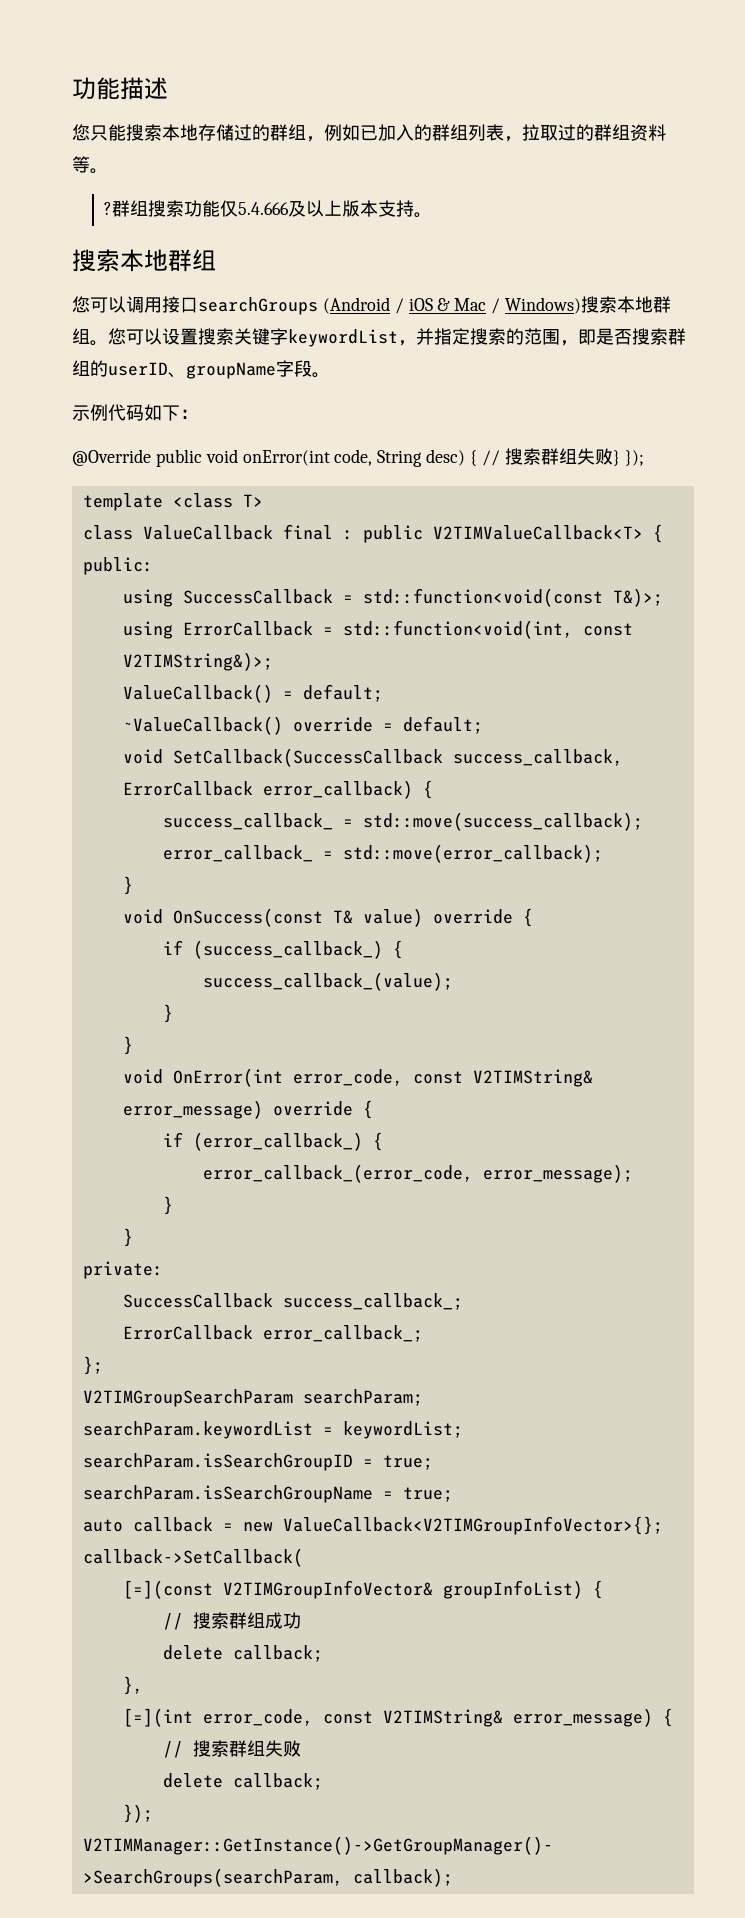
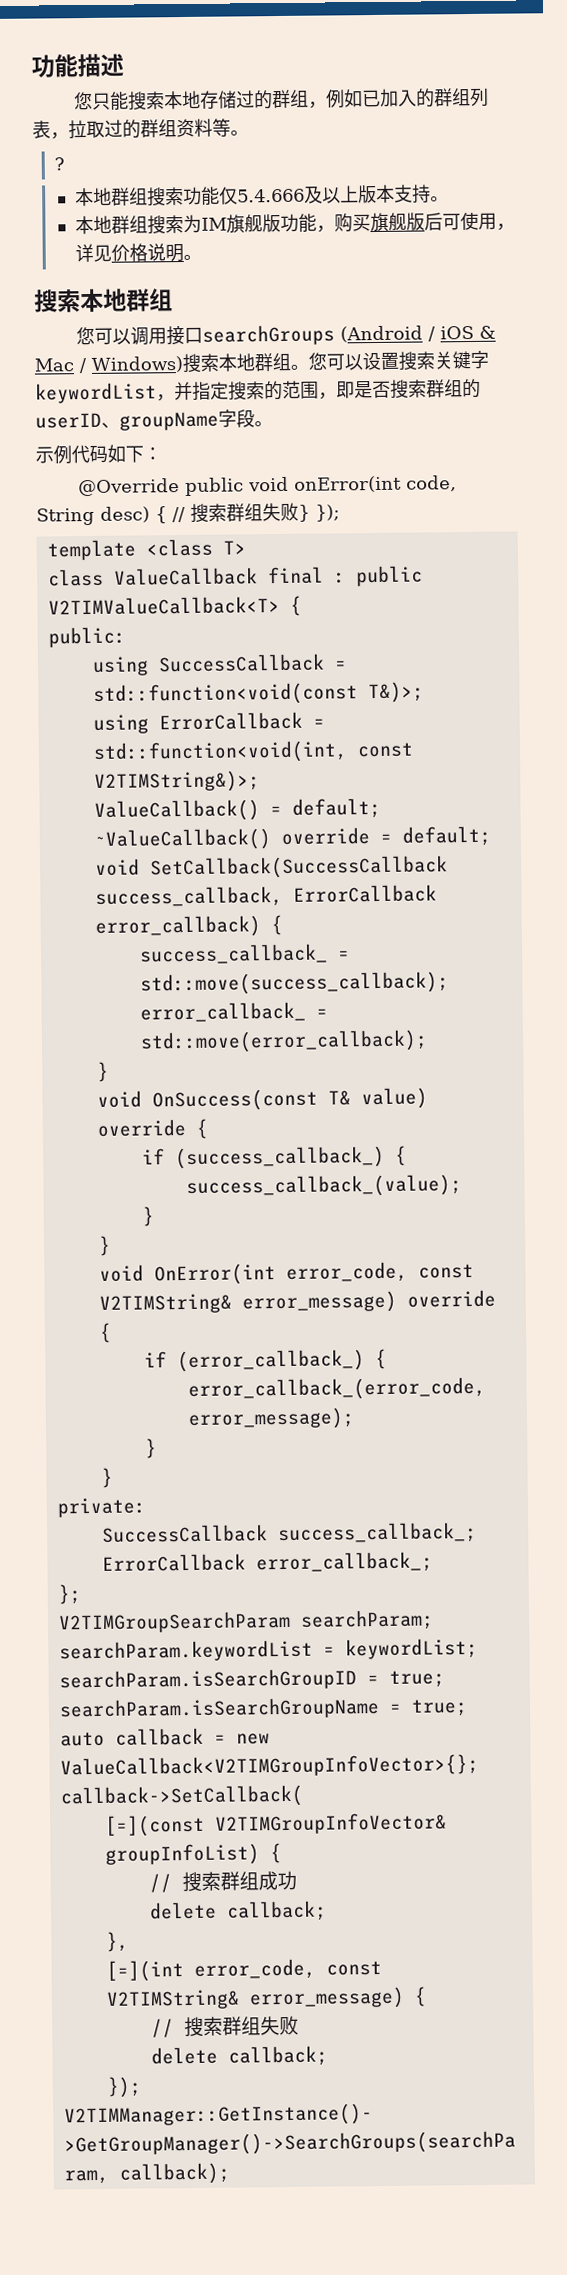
(113, 208) none -> [74,187,112,207] // 本地
(433, 215) none -> [74,211,515,235] [74,243,202,263] // 本地群组搜索为IM旗舰版功能，购买旗舰版后可使用，详见价格说明。

